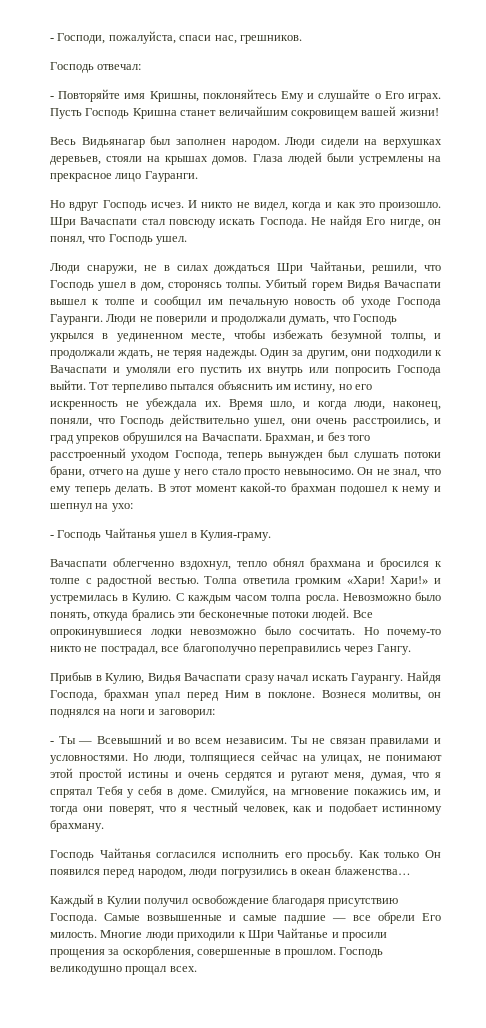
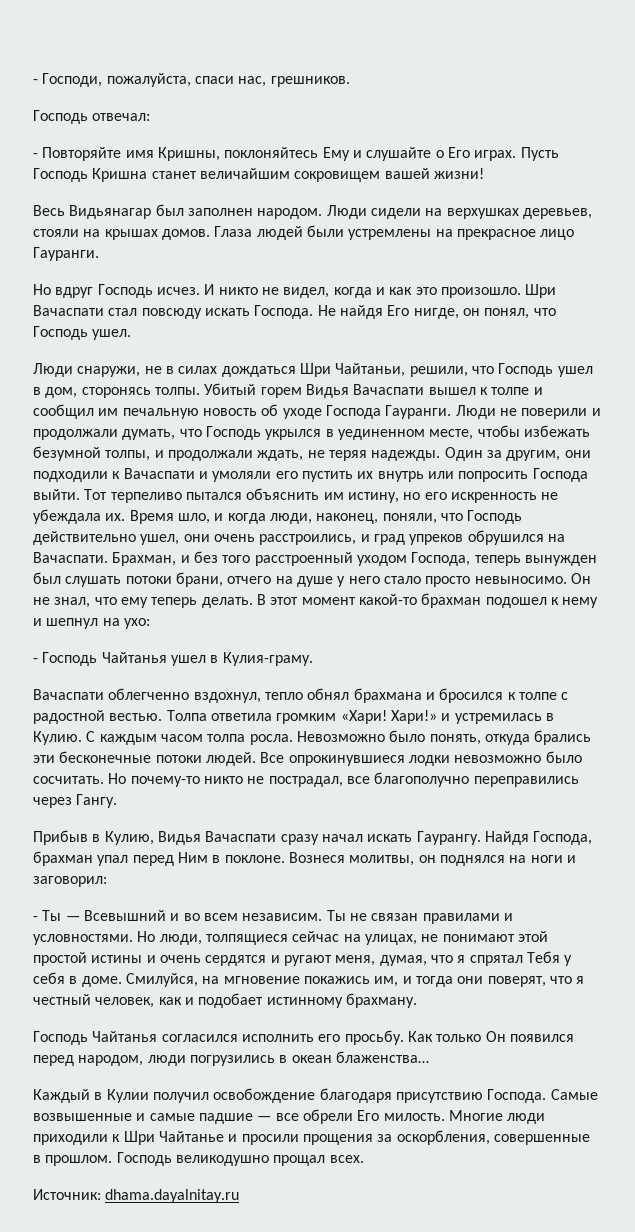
(197, 969) none -> [33,1189,240,1203] // Источник: dhama.dayalnitay.ru

